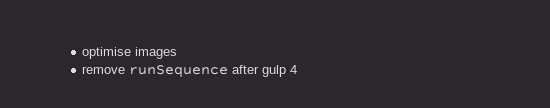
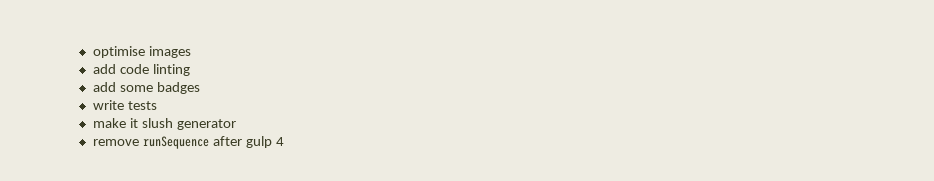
(178, 53) none -> [92,64,190,76] [92,82,200,94] [92,100,157,110] [92,118,236,130] // add code linting // add some badges // write tests // make it slush generator

